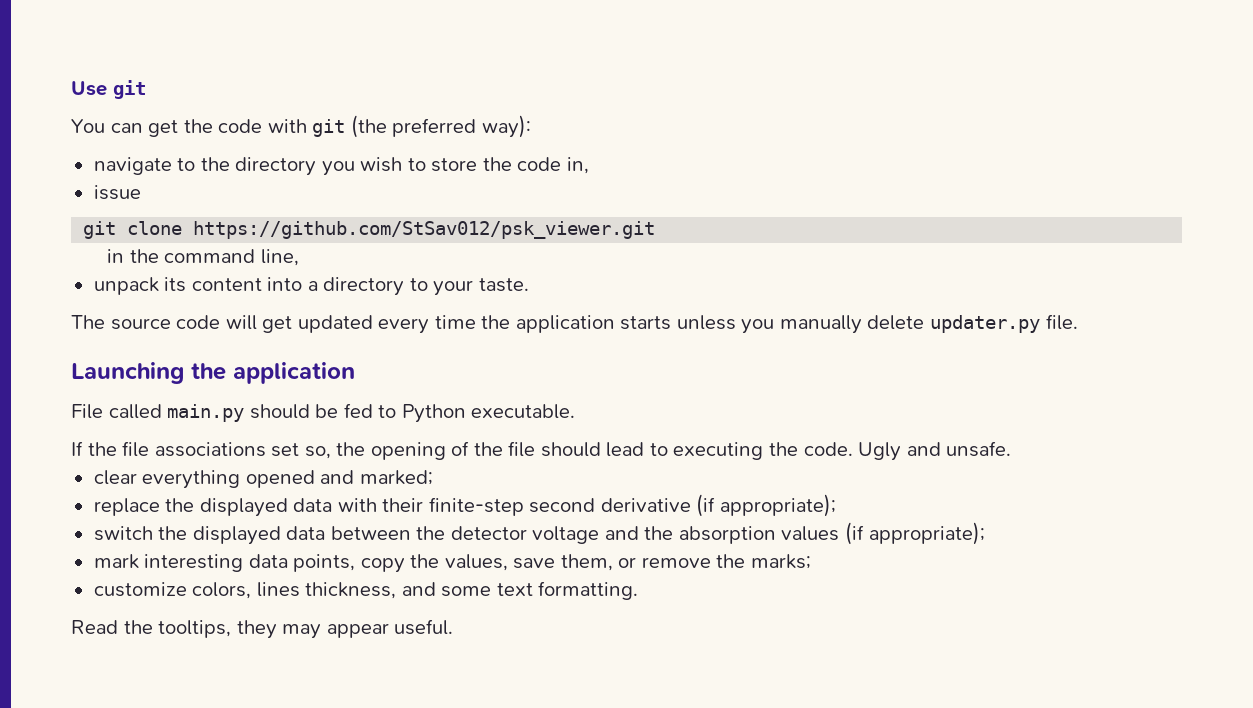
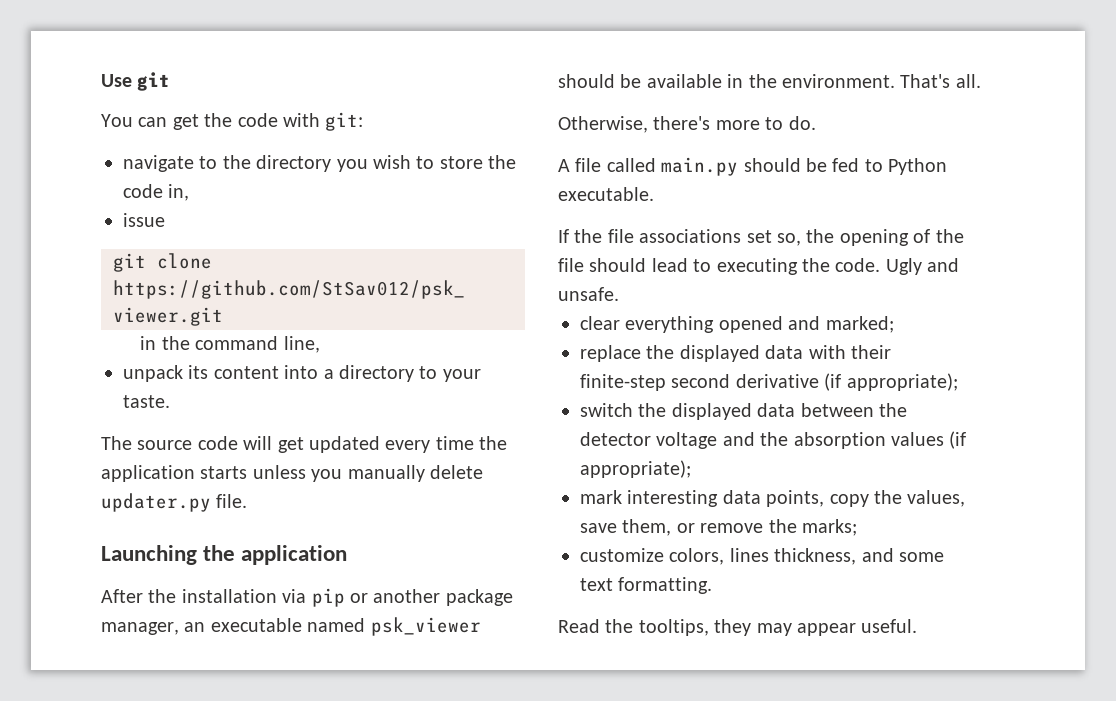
[312,115,531,138] git (the preferred way): -> [325,112,364,131] git:
[71,404,103,419] File -> [101,588,513,607] [101,617,481,636] [558,74,981,88] [558,116,816,133] [558,158,602,172] After the installation via pip or another package manager, an executable named psk_viewer should be available in the environment. That's all. // Otherwise, there's more to do. // A file

